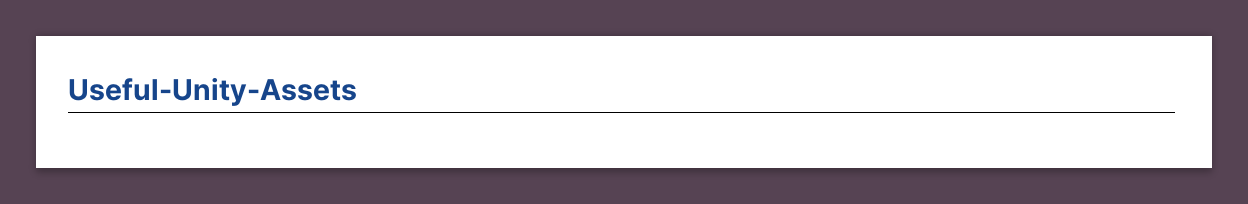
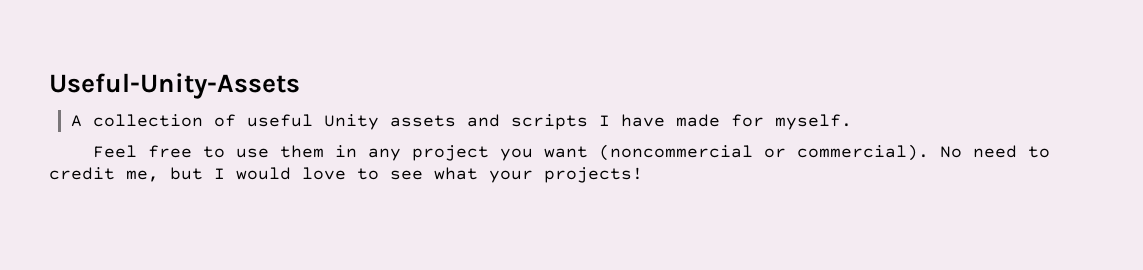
(357, 91) none -> [70,114,852,130] [93,144,1051,161] [49,167,643,183] // A collection of useful Unity assets and scripts I have made for myself. // Feel free to use them in any project you want (noncommercial or commercial). No need to credit me, but I would love to see what your projects!

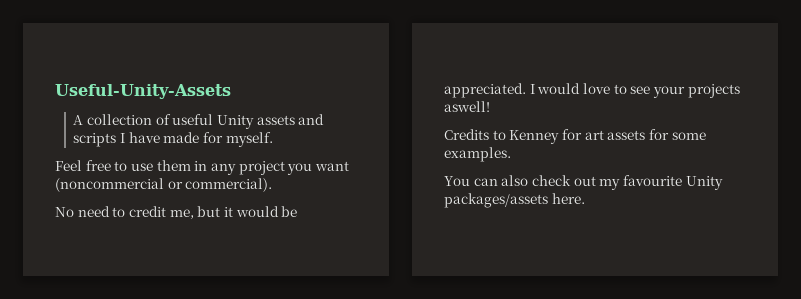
(930, 152) none -> (273, 185) //
(203, 173) none -> [223,206,298,217] [444,83,526,98] it would be appreciated.
[434,167,643,183] what your projects! -> [652,84,740,98] [444,101,490,112] [444,129,706,144] [444,147,511,162] [444,175,723,190] [444,193,585,208] your projects aswell! // Credits to Kenney for art assets for some examples. // You can also check out my favourite Unity packages/assets here.

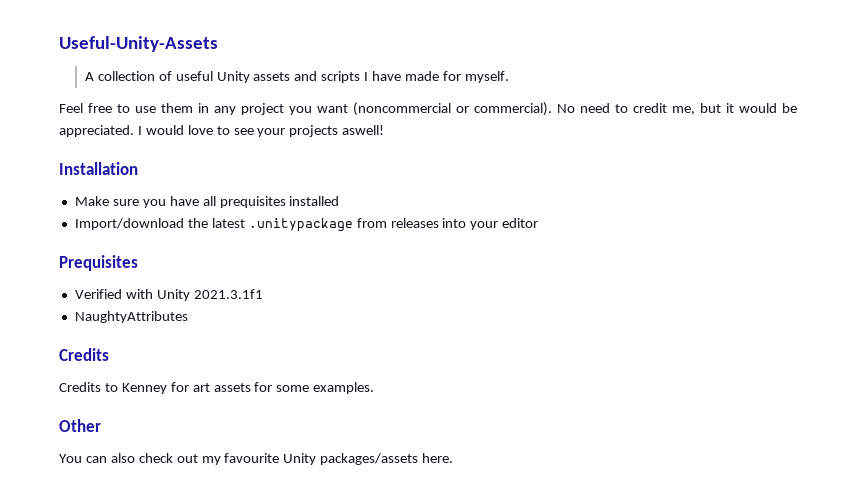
(273, 185) // -> (552, 109) none
(490, 106) none -> [59,162,138,175] [74,196,340,208] [74,218,539,232] [59,255,138,271] [74,289,263,301] [74,311,188,323] [59,348,109,361] // Installation // Make sure you have all prequisites installed // Import/download the latest .unitypackage from releases into your editor // Prequisites // Verified with Unity 2021.3.1f1 // NaughtyAttributes // Credits
(511, 154) none -> [59,419,101,432] // Other

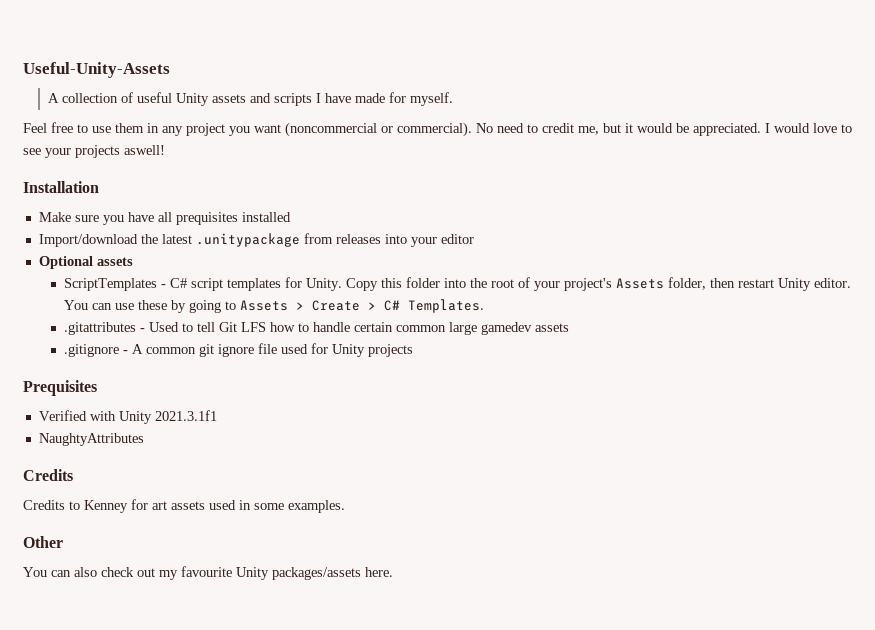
(539, 223) none -> [38,256,133,269] [64,277,852,291] [64,299,485,313] [64,322,570,335] [64,343,414,357] // Optional assets // ScriptTemplates - C# script templates for Unity. Copy this folder into the root of your project's Assets folder, then restart Unity editor. You can use these by going to Assets > Create > C# Templates. // .gitattributes - Used to tell Git LFS how to handle certain common large gamedev assets // .gitignore - A common git ignore file used for Unity projects
[254,382,273,392] for -> [209,500,251,510] used in

